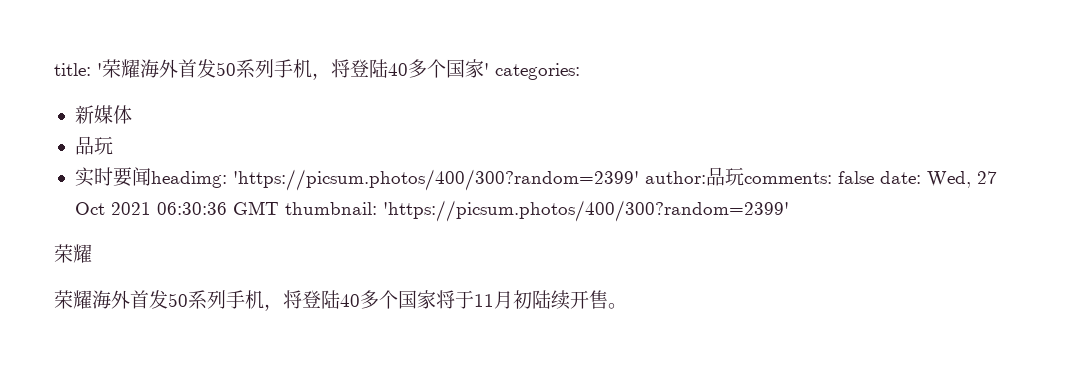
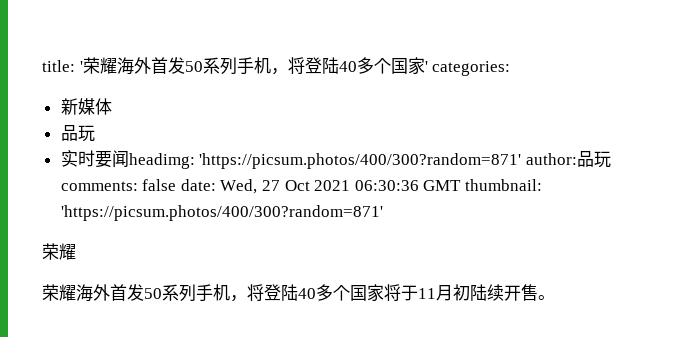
[232,169,639,191] 'https://picsum.photos/400/300?random=2399' -> [199,153,522,169] 'https://picsum.photos/400/300?random=871'
[382,200,789,222] 'https://picsum.photos/400/300?random=2399' -> [60,205,383,221] 'https://picsum.photos/400/300?random=871'

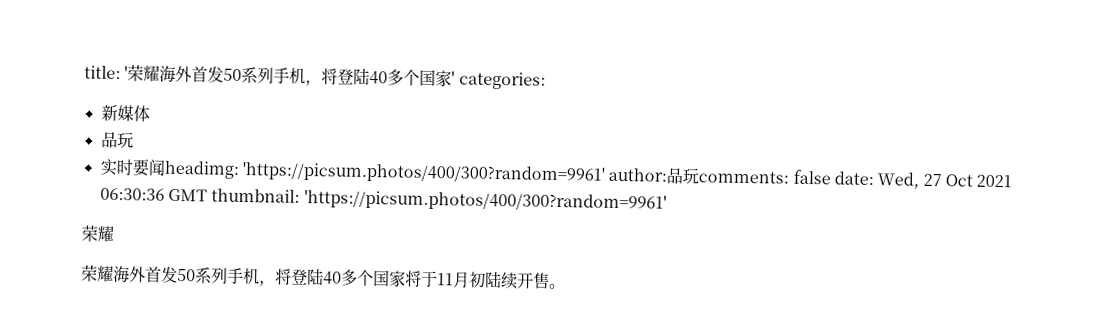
[199,153,522,169] 'https://picsum.photos/400/300?random=871' -> [241,162,605,185] 'https://picsum.photos/400/300?random=9961'
[60,205,383,221] 'https://picsum.photos/400/300?random=871' -> [303,189,667,213] 'https://picsum.photos/400/300?random=9961'

